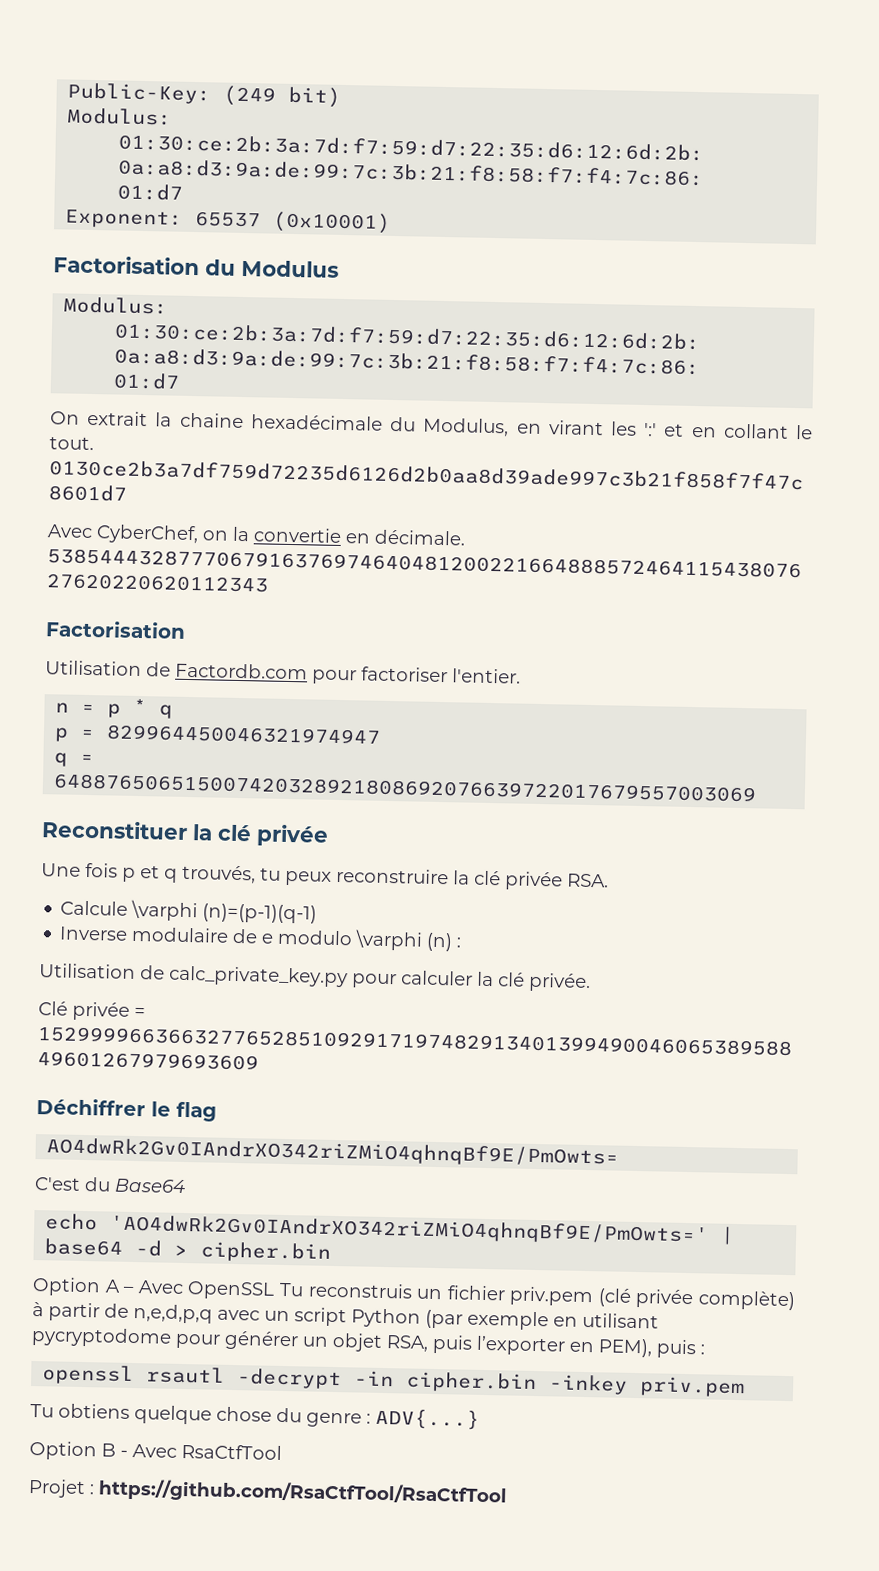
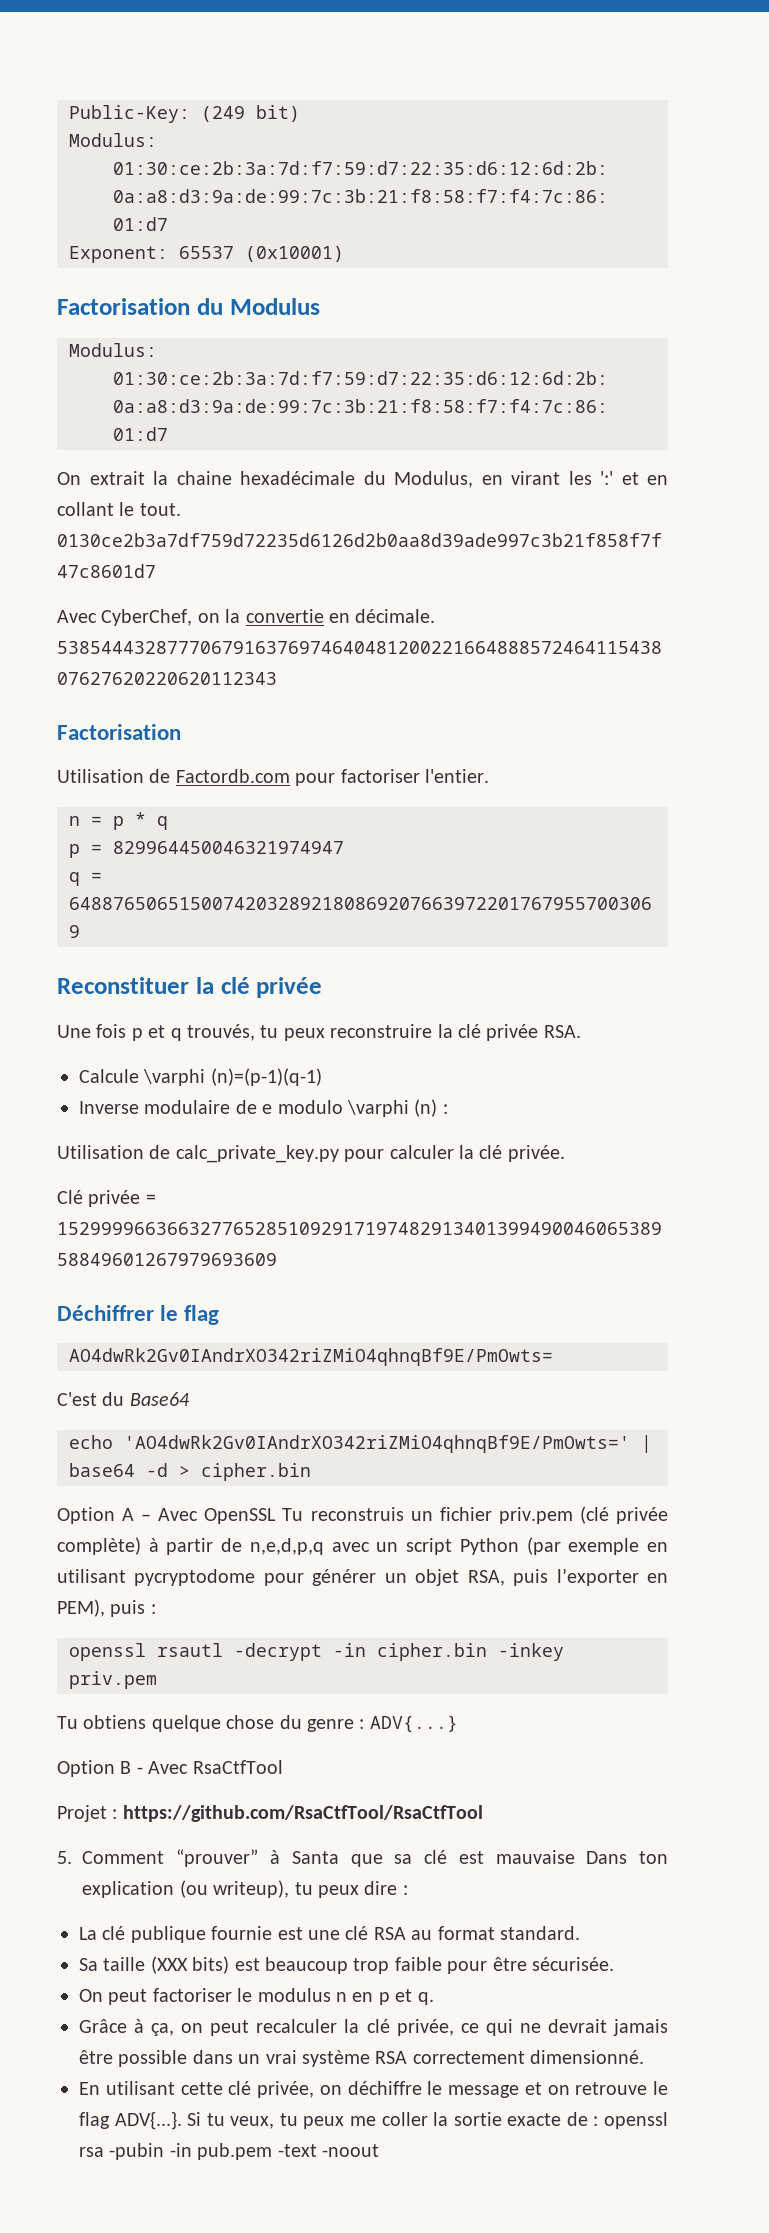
(508, 1492) none -> [57,1849,668,1867] [82,1880,408,1898] [79,1926,580,1943] [79,1956,614,1974] [79,1988,434,2005] [79,2019,669,2036] [79,2050,645,2067] [79,2081,668,2098] [79,2111,668,2130] [79,2143,379,2160] // 5. Comment “prouver” à Santa que sa clé est mauvaise Dans ton explication (ou writeup), tu peux dire : // La clé publique fournie est une clé RSA au format standard. // Sa taille (XXX bits) est beaucoup trop faible pour être sécurisée. // On peut factoriser le modulus n en p et q. // Grâce à ça, on peut recalculer la clé privée, ce qui ne devrait jamais être possible dans un vrai système RSA correctement dimensionné. // En utilisant cette clé privée, on déchiffre le message et on retrouve le flag ADV{...}. Si tu veux, tu peux me coller la sortie exacte de : openssl rsa -pubin -in pub.pem -text -noout

